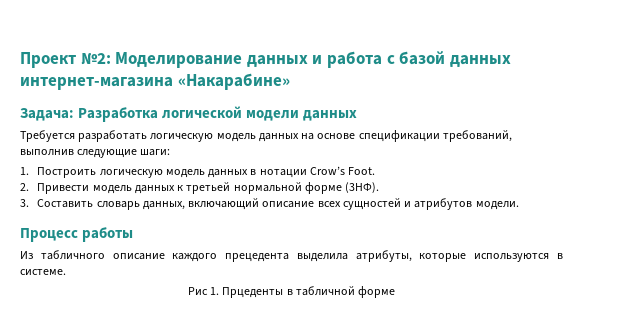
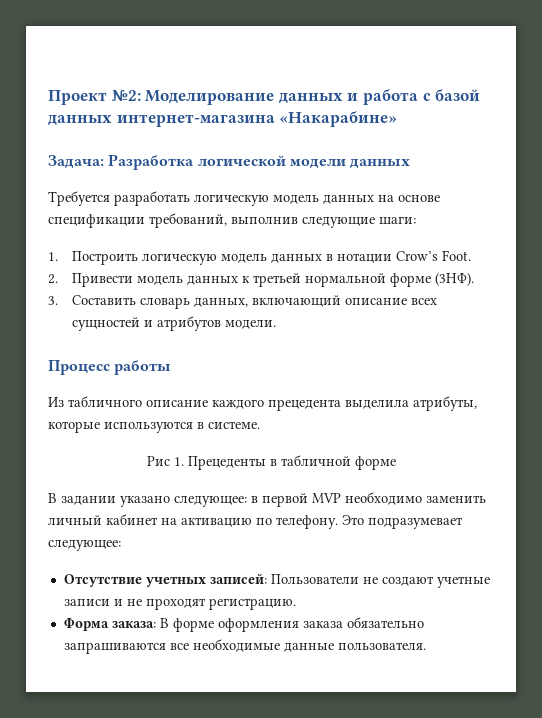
[222,287,284,298] Прцеденты -> [187,456,266,470] Прецеденты
(396, 292) none -> [48,492,486,507] [48,514,463,529] [48,540,121,551] [63,573,490,588] [63,598,296,610] [63,617,424,632] [63,639,426,654] // В задании указано следующее: в первой MVP необходимо заменить личный кабинет на активацию по телефону. Это подразумевает следующее: // Отсутствие учетных записей: Пользователи не создают учетные записи и не проходят регистрацию. // Форма заказа: В форме оформления заказа обязательно запрашиваются все необходимые данные пользователя.

